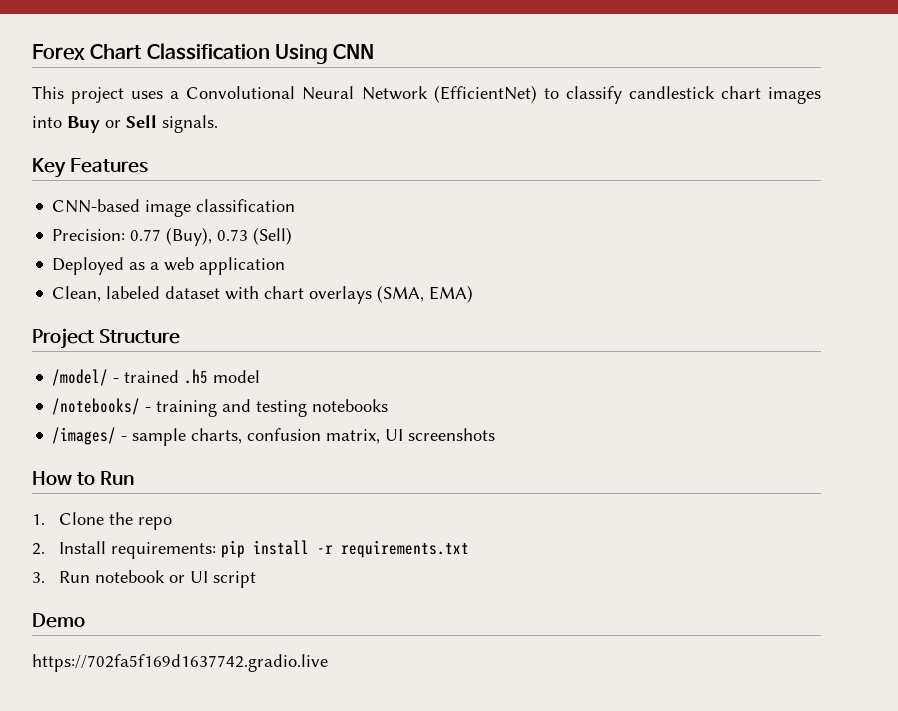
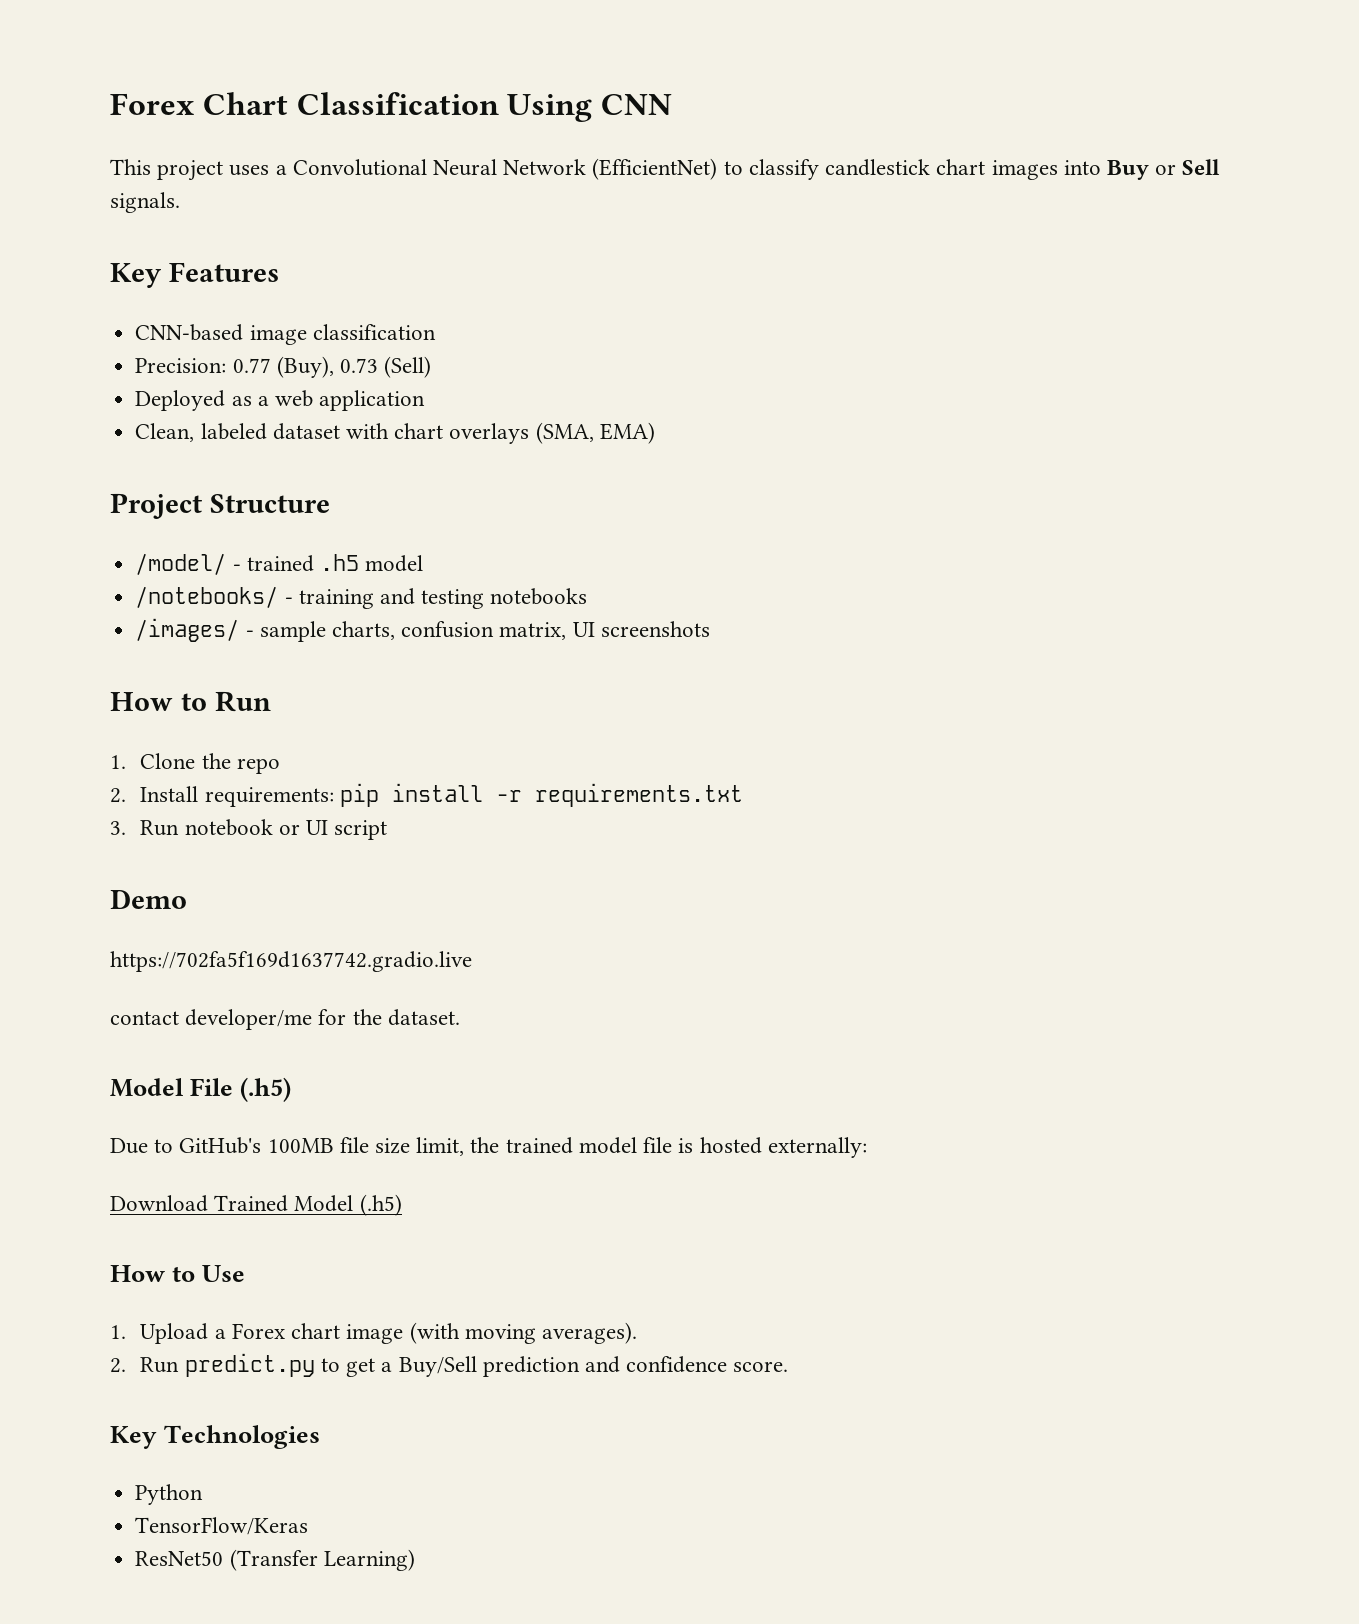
(328, 663) none -> [110,1009,460,1030] [110,1077,292,1102] [110,1137,867,1158] [110,1194,402,1216] [110,1265,246,1282] [110,1322,637,1344] [110,1353,789,1377] [110,1425,321,1449] [135,1484,204,1505] [135,1517,309,1535] [135,1549,415,1571] // contact developer/me for the dataset. // Model File (.h5) // Due to GitHub's 100MB file size limit, the trained model file is hosted externally: // Download Trained Model (.h5) // How to Use // 1. Upload a Forex chart image (with moving averages). // 2. Run predict.py to get a Buy/Sell prediction and confidence score. // Key Technologies // Python // TensorFlow/Keras // ResNet50 (Transfer Learning)

